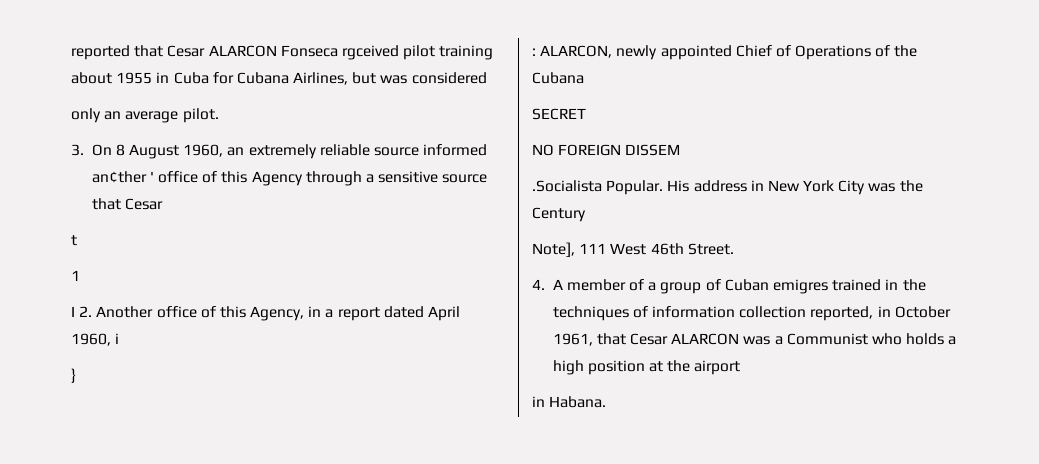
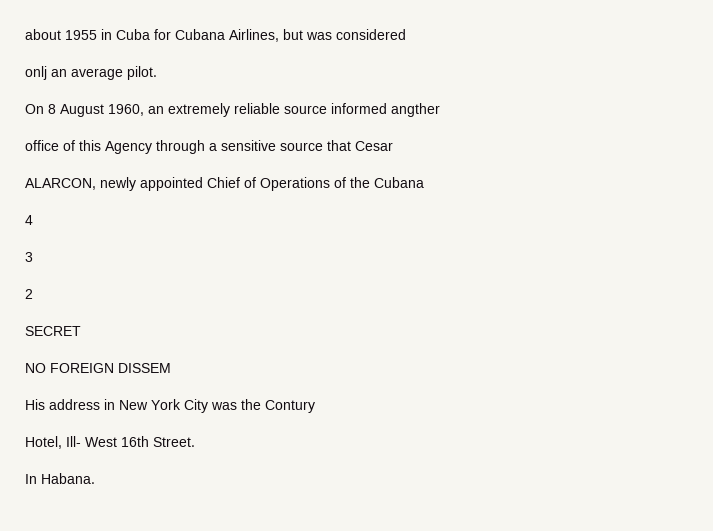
[71,45,494,60] reported that Cesar ALARCON Fonseca rgceived pilot training -> (25, 34) none
[71,108,101,123] only -> [25,66,47,80] onlj
[71,144,84,156] 3. -> (157, 73) none
[91,171,154,183] an¢ther ' -> [391,103,440,117] angther //
[71,235,77,246] [71,270,80,281] [71,306,461,321] [71,333,120,346] [71,368,76,383] [532,48,536,56] t // 1 // I 2. Another office of this Agency, in a report dated April 1960, i // } // : -> (393, 146) none
(584, 78) none -> [25,215,33,225] [25,252,33,262] [25,289,33,299] // 4 // 3 // 2
[532,180,664,195] .Socialista Popular. -> (171, 368) none
[532,207,586,222] [532,242,734,257] [532,279,926,294] [552,306,951,321] [552,333,957,346] [552,360,741,375] [532,396,545,407] Century // Note], 111 West 46th Street. // 4. A member of a group of Cuban emigres trained in the techniques of information collection reported, in October 1961, that Cesar ALARCON was a Communist who holds a high position at the airport // in -> [265,400,315,413] [25,436,195,449] [25,474,37,484] Contury // Hotel, Ill- West 16th Street. // In

